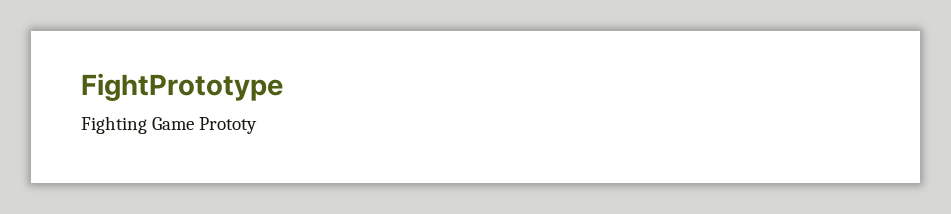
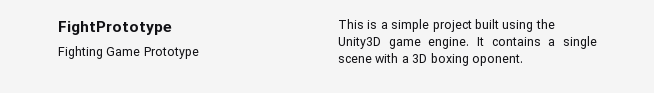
[199,117,258,134] Prototy -> [143,47,199,59] [338,19,555,32] [338,36,597,49] [338,53,523,66] Prototype // This is a simple project built using the Unity3D game engine. It contains a single scene with a 3D boxing oponent.

